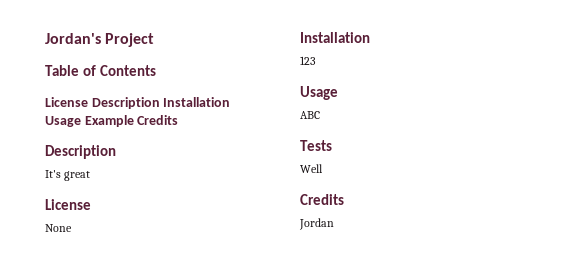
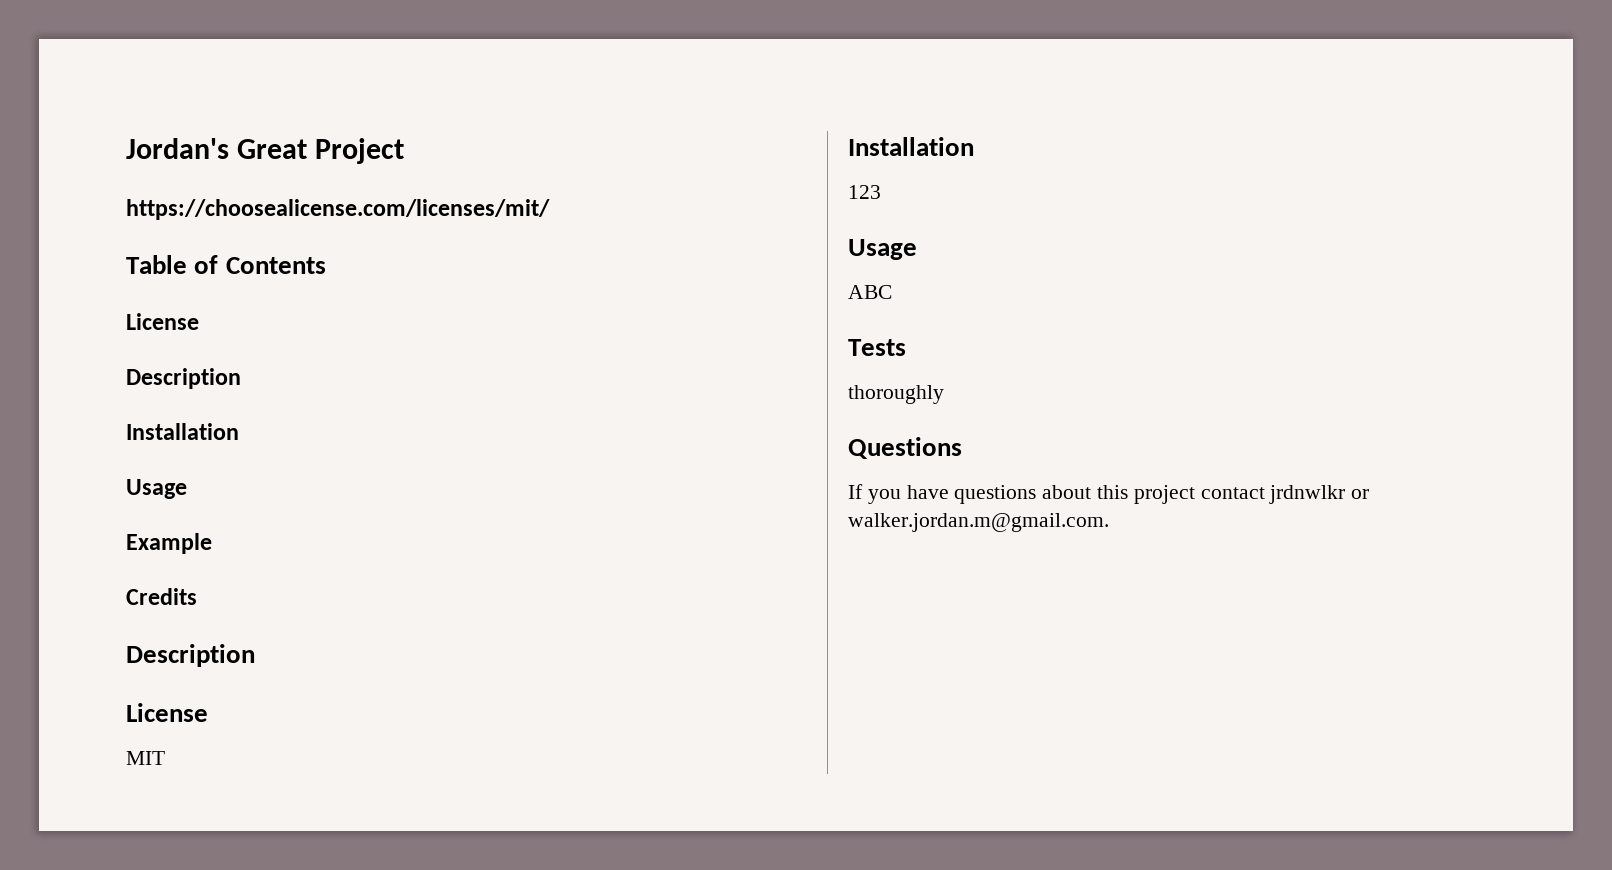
(101, 38) none -> [237,139,308,159] Great
(155, 40) none -> [126,199,550,220] // https://choosealicense.com/licenses/mit/
[91,97,231,109] [45,116,81,127] Description Installation Usage -> [126,368,241,389] [126,423,239,440] [126,479,187,499] // Description // Installation // Usage //
(134, 121) none -> (212, 543) //
[45,170,91,181] [45,199,91,210] [45,224,72,232] // It's great // License // None -> [126,703,208,722] [126,751,165,765] // License // MIT
[300,164,323,173] [300,194,344,205] [299,218,334,230] Well // Credits // Jordan -> [848,385,944,404] [848,437,962,459] [848,484,1370,504] [848,513,1109,532] thoroughly // Questions // If you have questions about this project contact jrdnwlkr or walker.jordan.m@gmail.com.

